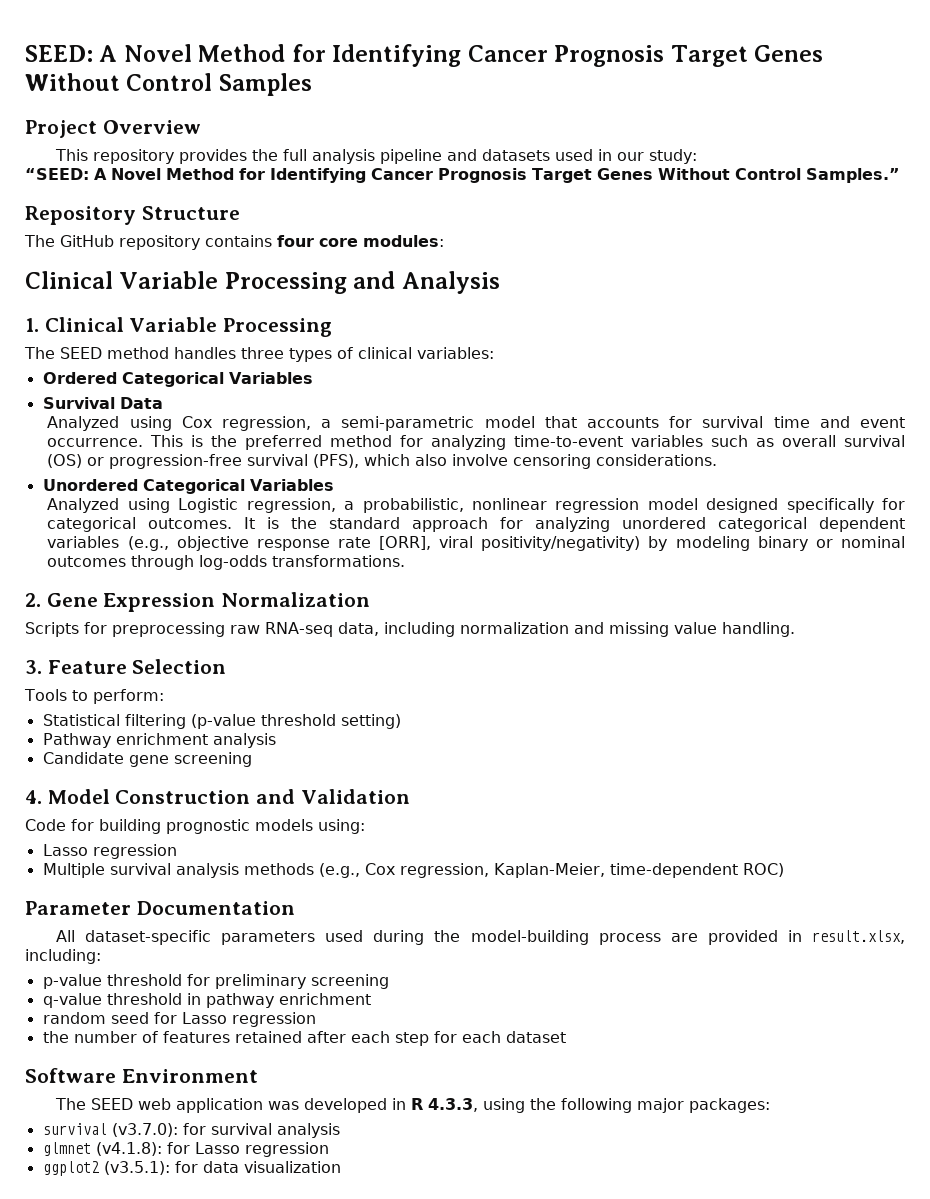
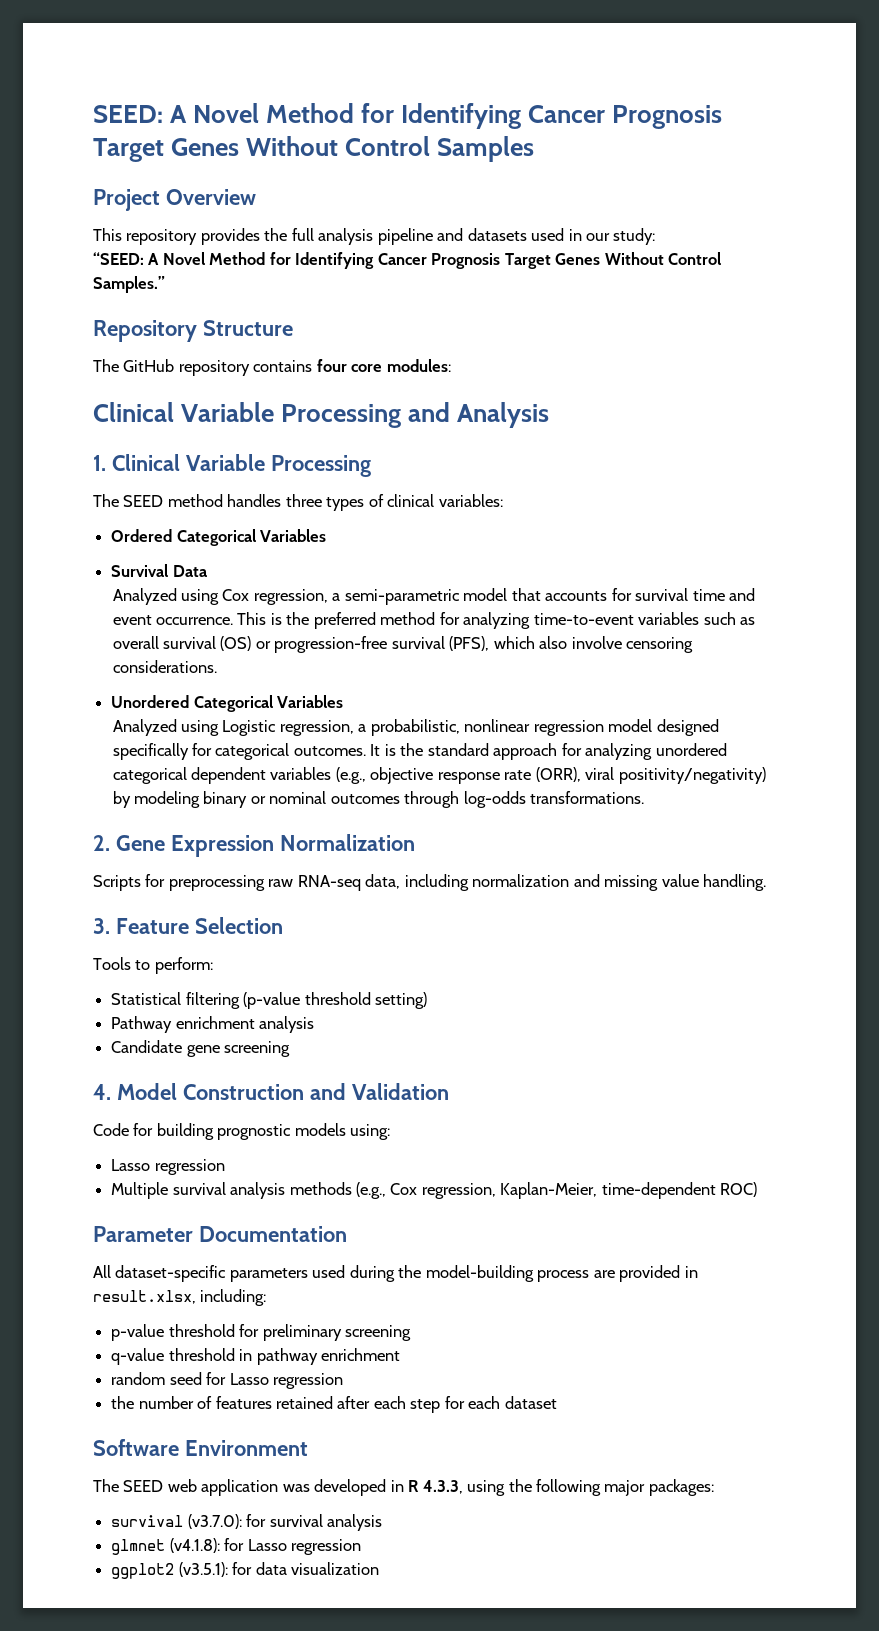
[379,536,432,550] [ORR], -> [535,767,581,782] (ORR),

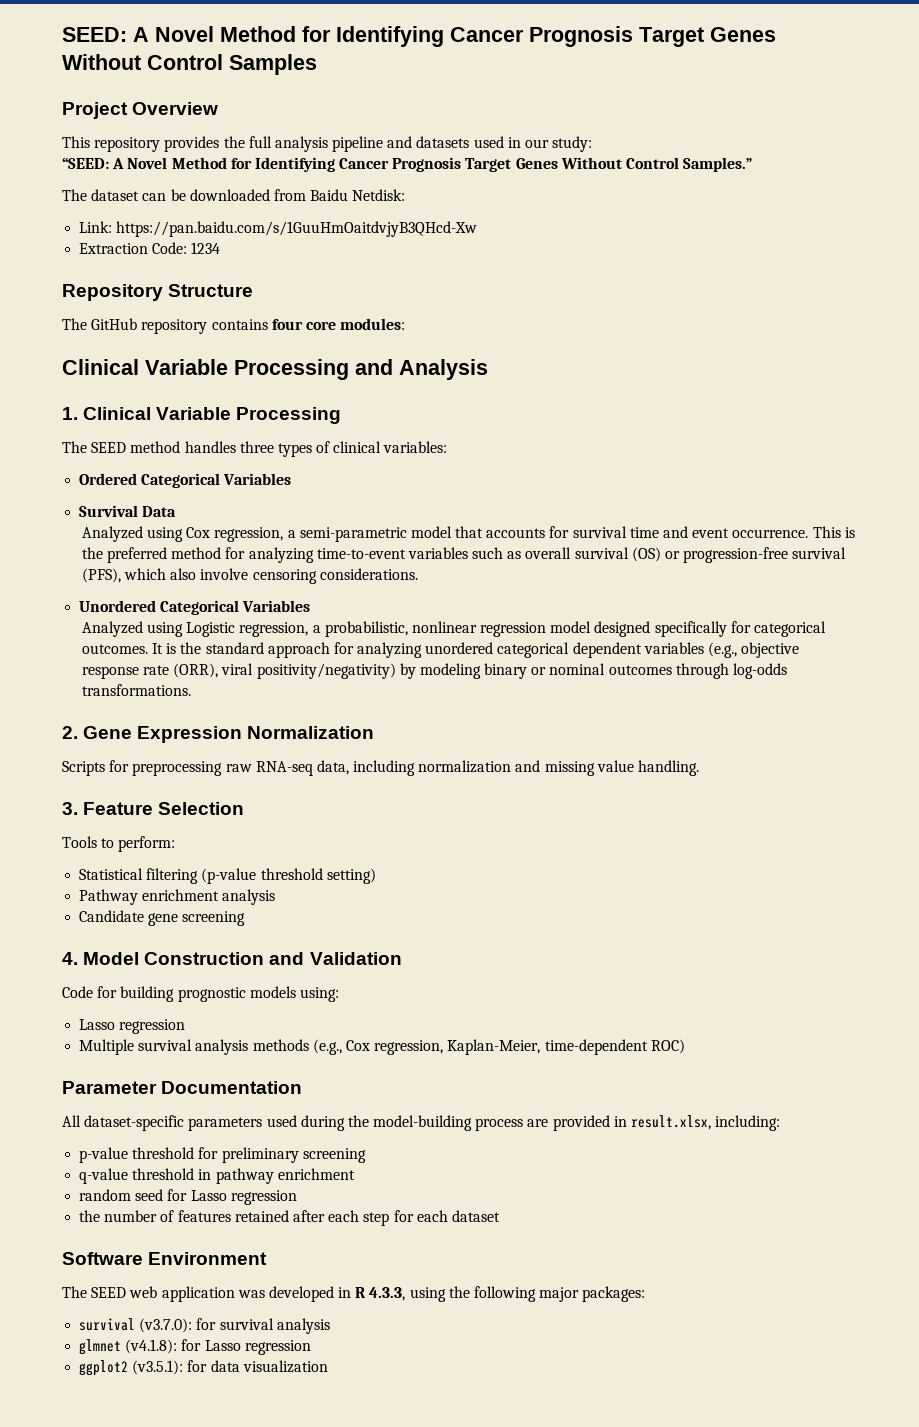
(165, 284) none -> [62,189,406,201] [79,221,478,237] [79,242,221,254] // The dataset can be downloaded from Baidu Netdisk: // Link: https://pan.baidu.com/s/1GuuHmOaitdvjyB3QHcd-Xw // Extraction Code: 1234

